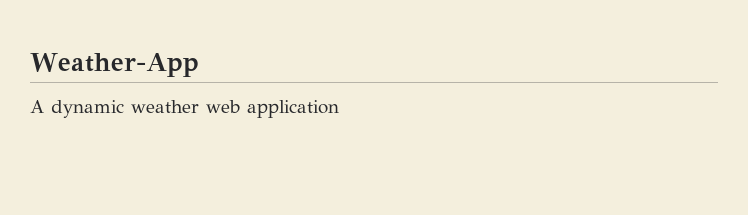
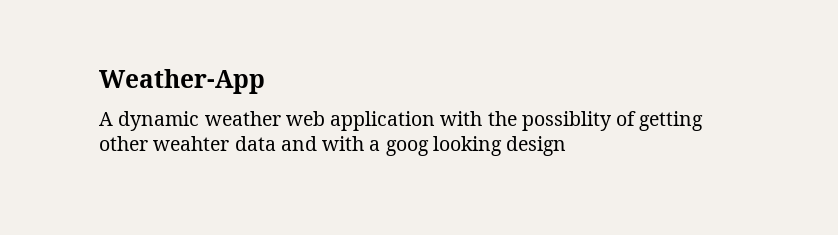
(339, 109) none -> [440,111,704,131] [99,136,567,156] with the possiblity of getting other weahter data and with a goog looking design

